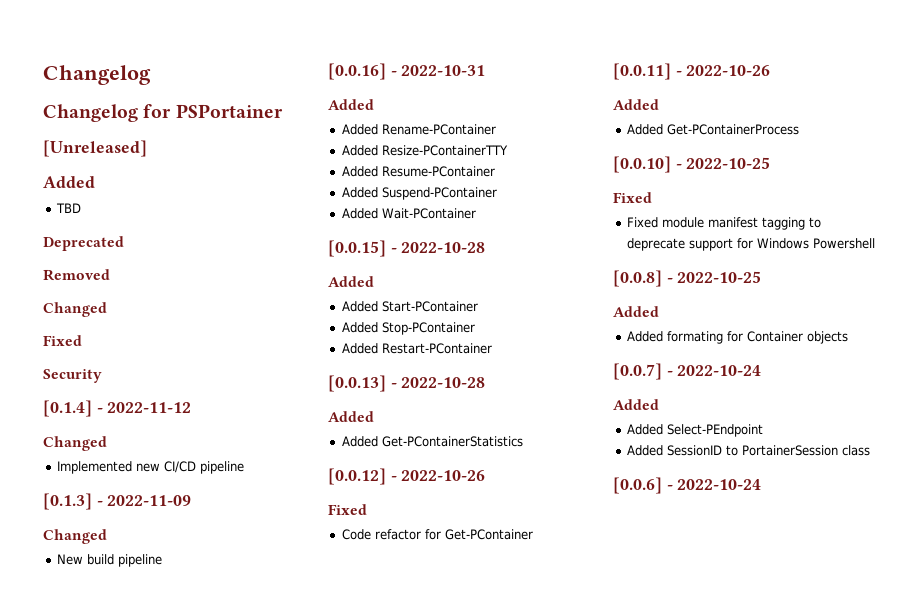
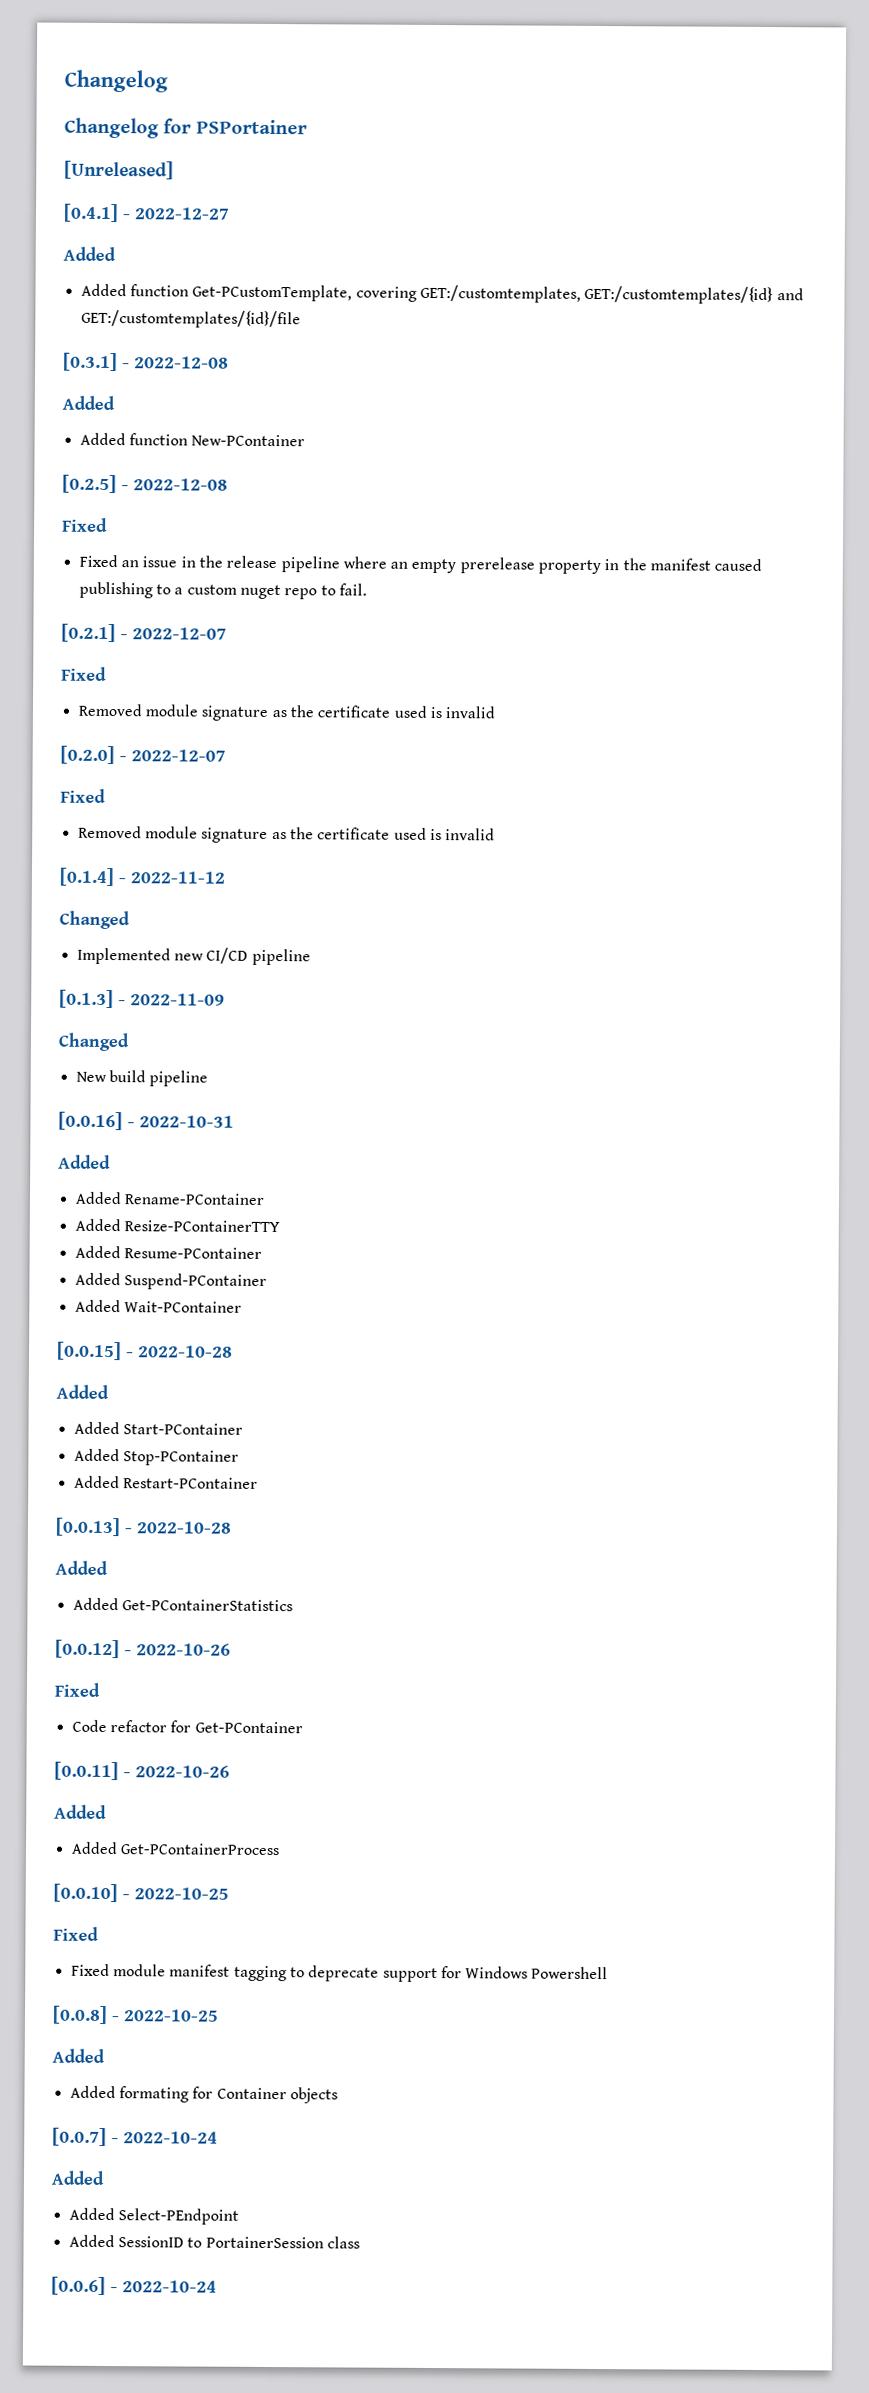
[43,176,95,188] [55,203,81,213] [43,236,124,251] [43,269,110,281] [43,302,107,317] [43,335,82,346] [43,369,102,383] Added // TBD // Deprecated // Removed // Changed // Fixed // Security -> [63,203,230,223] [63,246,116,262] [80,283,804,305] [80,309,301,329] [63,352,229,372] [62,395,115,411] [79,432,306,447] [62,474,228,494] [62,517,108,532] [78,554,763,575] [78,581,367,600] [61,623,227,643] [61,666,107,681] [77,703,496,721] [60,745,226,765] [60,788,106,803] [77,825,496,843] [0.4.1] - 2022-12-27 // Added // Added function Get-PCustomTemplate, covering GET:/customtemplates, GET:/customtemplates/{id} and GET:/customtemplates/{id}/file // [0.3.1] - 2022-12-08 // Added // Added function New-PContainer // [0.2.5] - 2022-12-08 // Fixed // Fixed an issue in the release pipeline where an empty prerelease property in the manifest caused publishing to a custom nuget repo to fail. // [0.2.1] - 2022-12-07 // Fixed // Removed module signature as the certificate used is invalid // [0.2.0] - 2022-12-07 // Fixed // Removed module signature as the certificate used is invalid

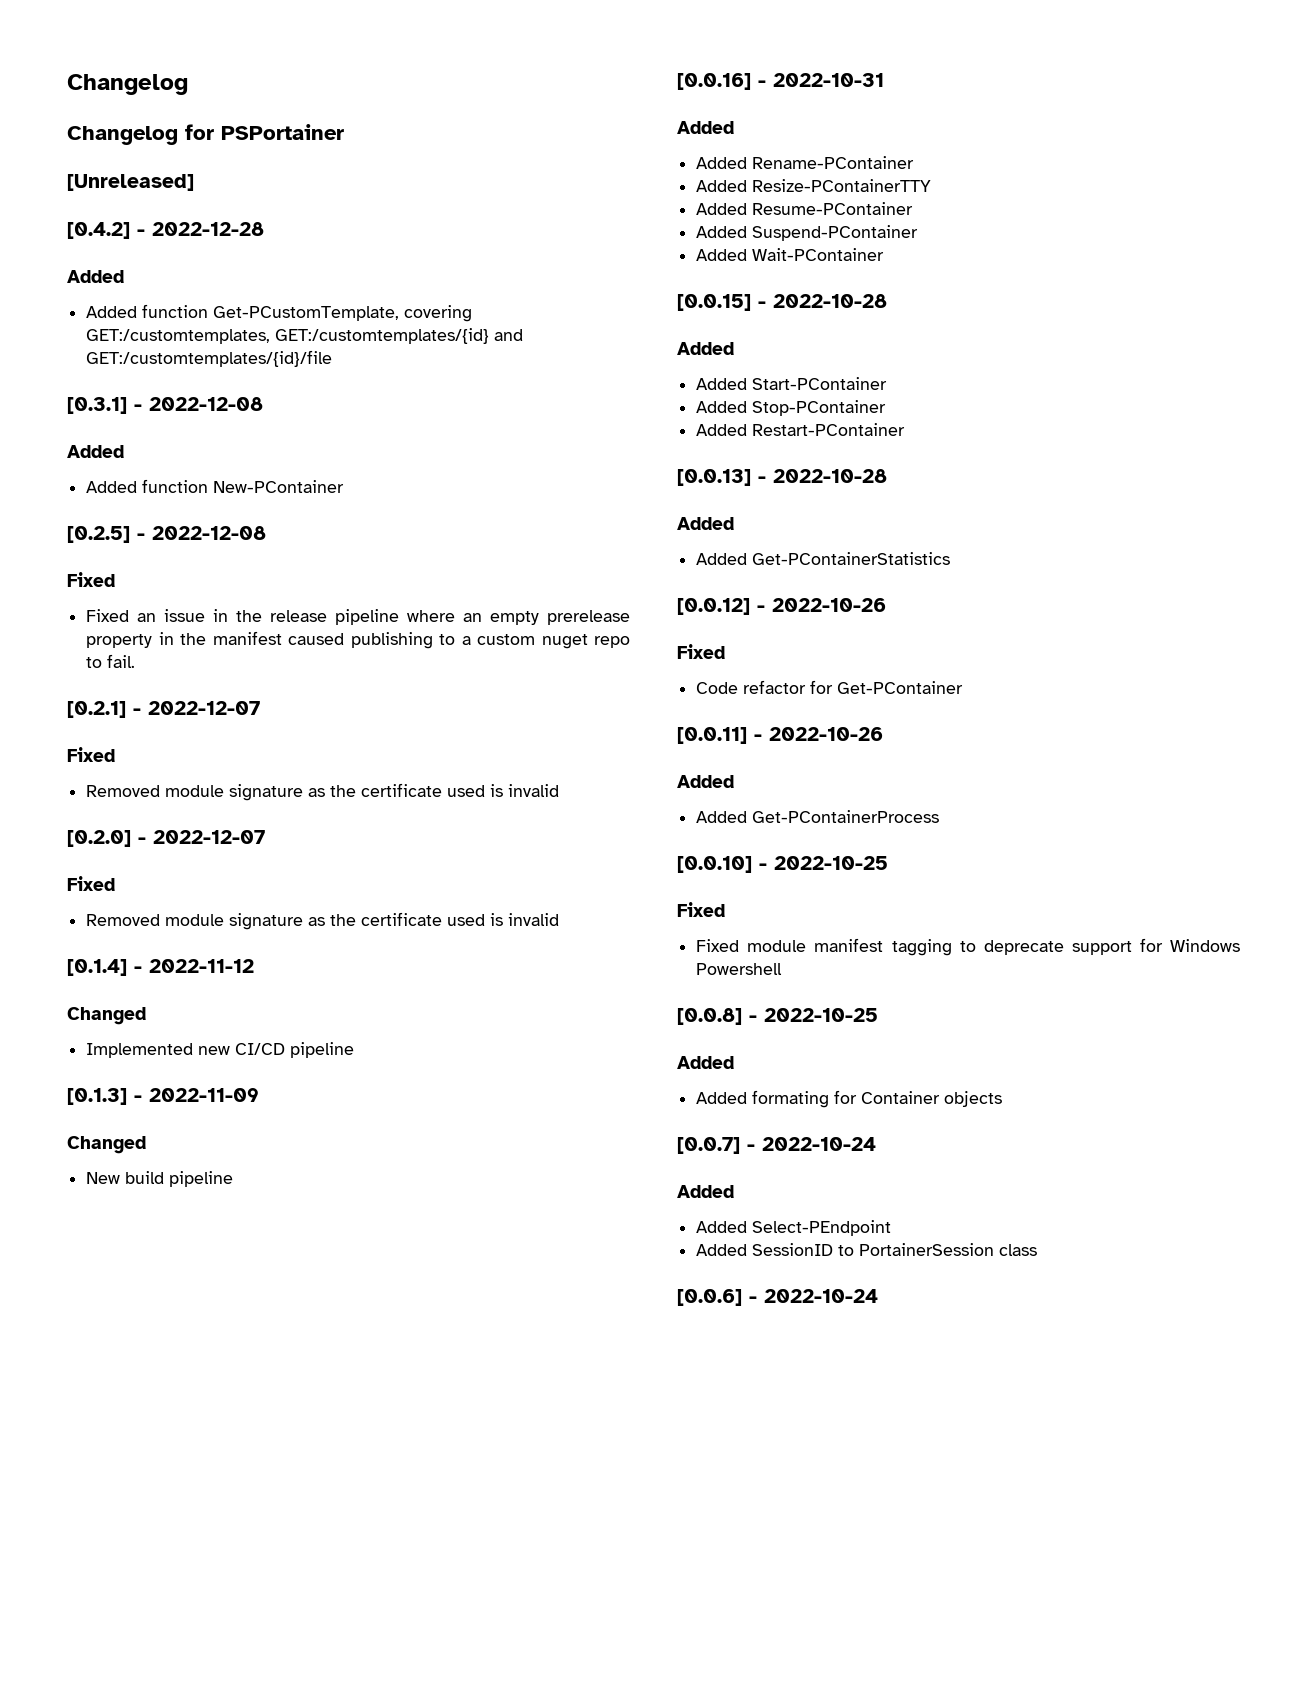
[63,203,230,223] [0.4.1] - 2022-12-27 -> [67,222,264,239] [0.4.2] - 2022-12-28

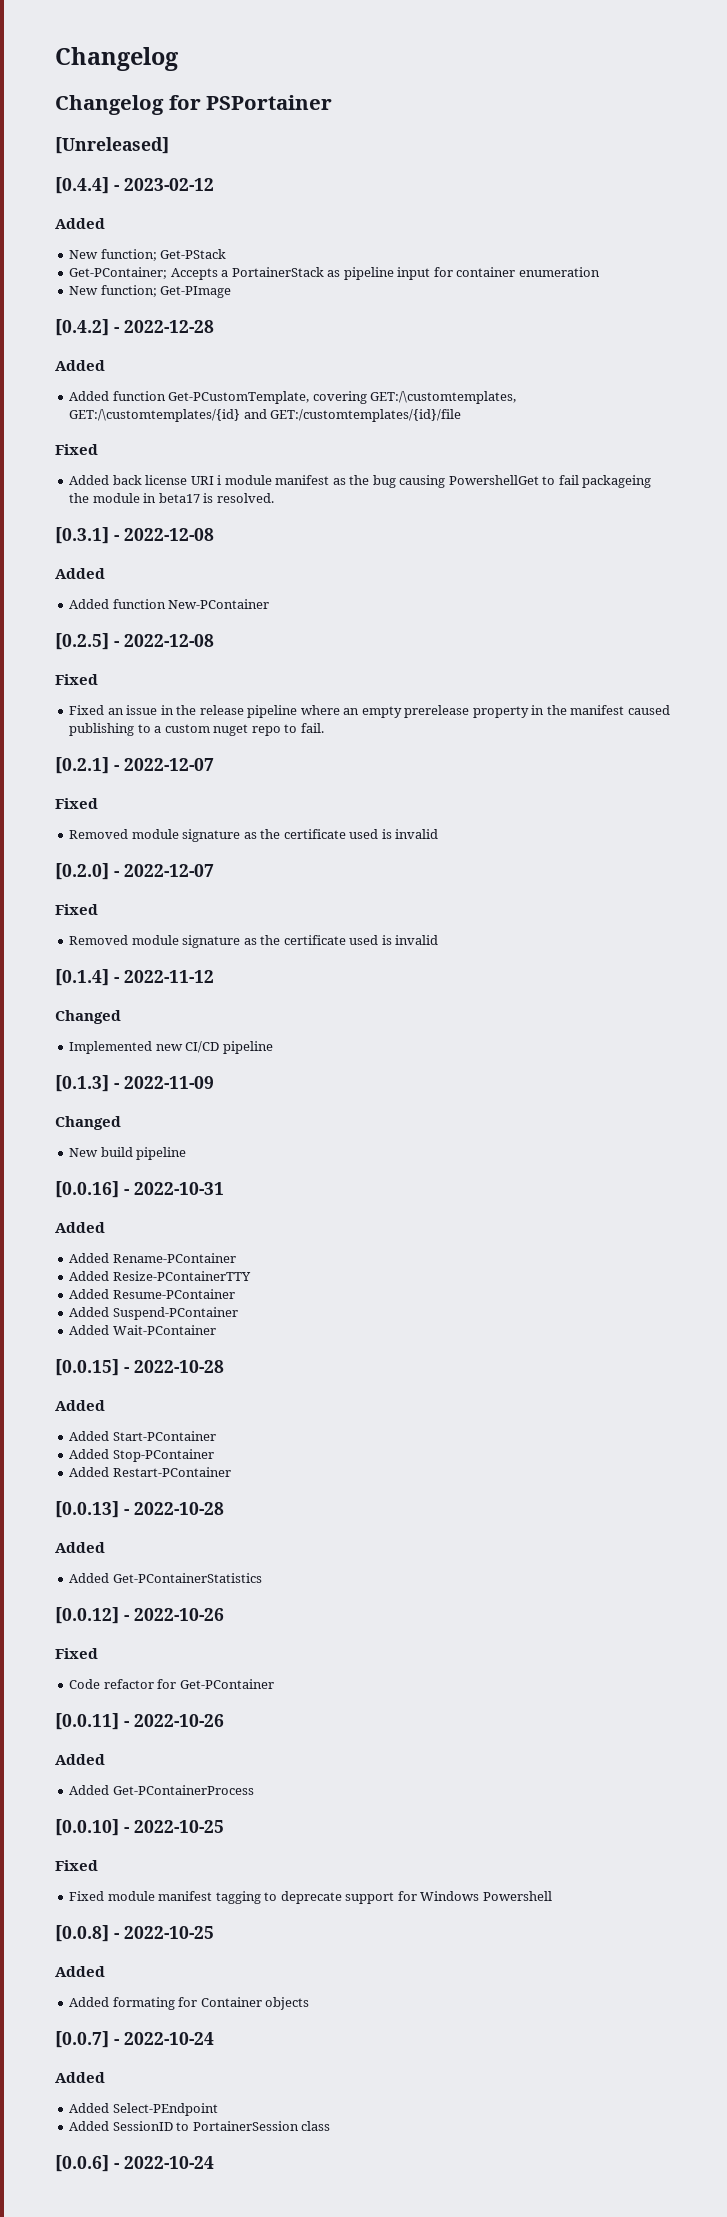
(194, 182) none -> [55,177,214,194] [55,218,105,229] [69,249,227,261] [69,267,600,280] [69,285,232,298] // [0.4.4] - 2023-02-12 // Added // New function; Get-PStack // Get-PContainer; Accepts a PortainerStack as pipeline input for container enumeration // New function; Get-PImage
[86,328,490,344] GET:/customtemplates, GET:/customtemplates/{id} -> [370,391,517,404] [69,409,241,422] GET:/\customtemplates, GET:/\customtemplates/{id}
(333, 358) none -> [55,444,98,455] [69,475,652,488] [69,493,274,503] // Fixed // Added back license URI i module manifest as the bug causing PowershellGet to fail packageing the module in beta17 is resolved.

